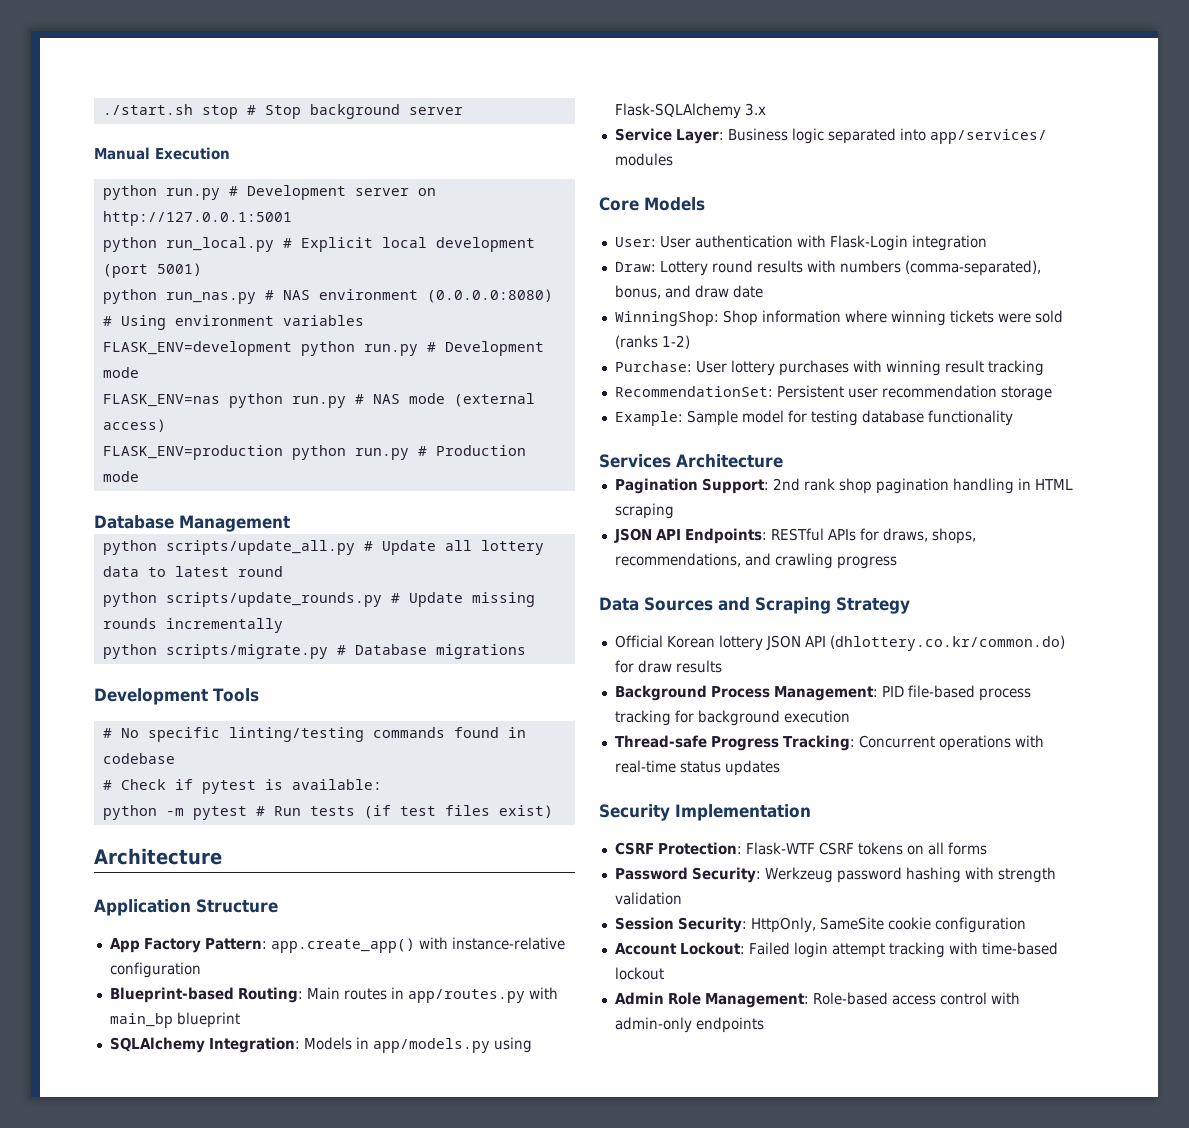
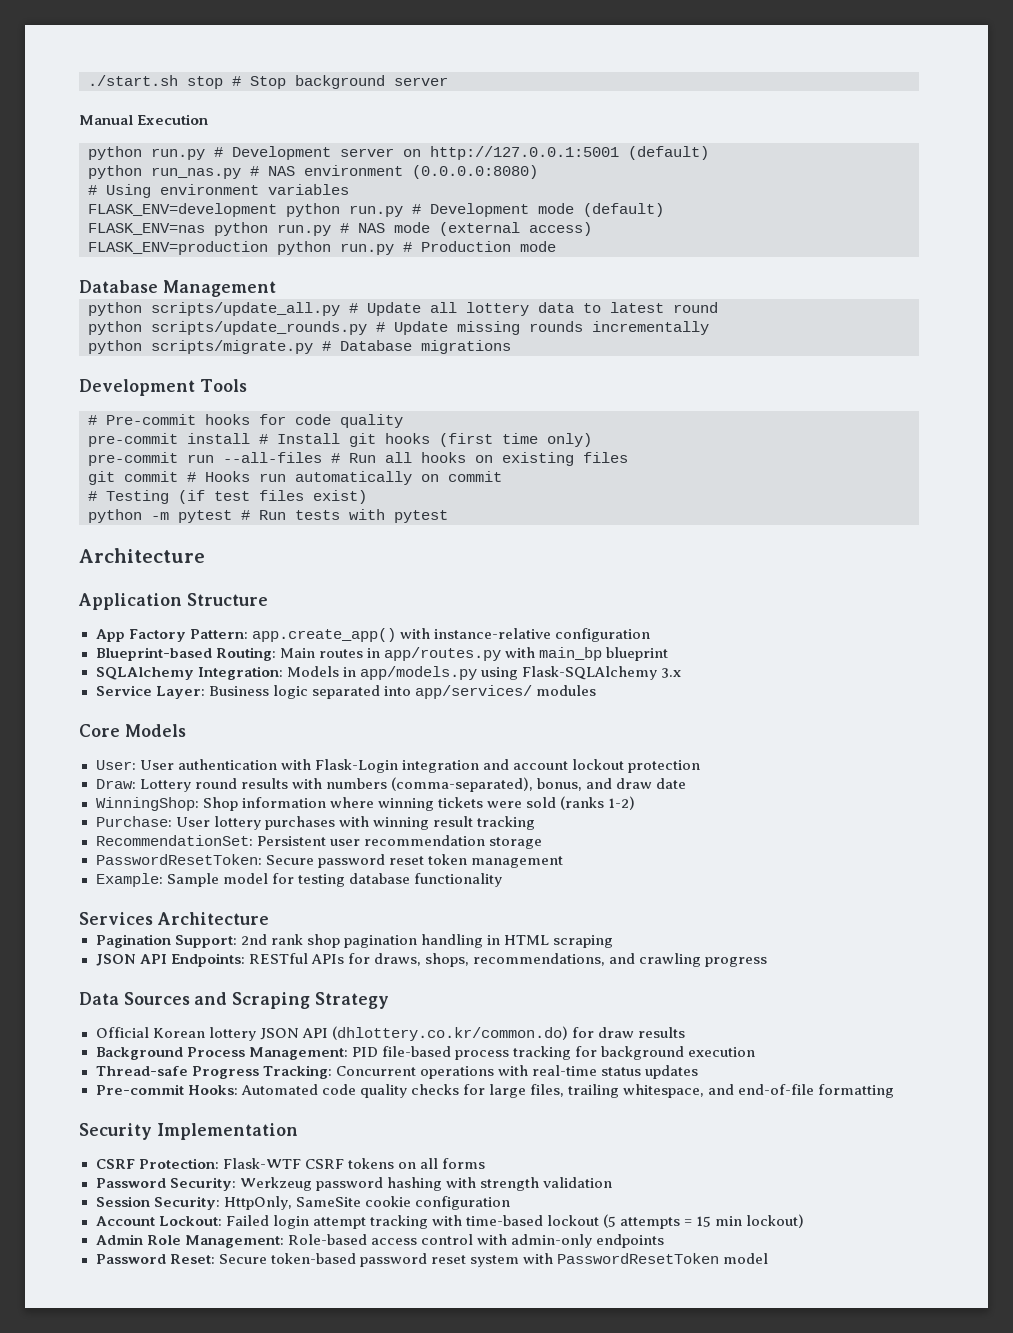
[102,237,535,252] [102,263,202,278] // python run_local.py # Explicit local development (port 5001) -> [628,146,709,160] (default)
(139, 372) none -> [583,203,664,217] (default)
[120,727,526,742] [102,753,175,764] [102,779,382,794] No specific linting/testing commands found in codebase // # Check if pytest is available: -> [106,414,403,428] [88,433,592,447] [88,452,628,466] [88,471,502,485] [88,490,367,504] Pre-commit hooks for code quality // pre-commit install # Install git hooks (first time only) // pre-commit run --all-files # Run all hooks on existing files // git commit # Hooks run automatically on commit // # Testing (if test files exist)
[363,805,553,819] (if test files exist) -> [349,509,448,523] with pytest
(987, 243) none -> [482,759,700,773] and account lockout protection
(1052, 393) none -> [95,854,563,868] // PasswordResetToken: Secure password reset token management
(780, 768) none -> [95,1084,895,1098] // Pre-commit Hooks: Automated code quality checks for large files, trailing whitespace, and end-of-file formatting
(664, 973) none -> [602,1214,805,1229] (5 attempts = 15 min lockout)
(764, 1025) none -> [95,1253,768,1267] // Password Reset: Secure token-based password reset system with PasswordResetToken model

